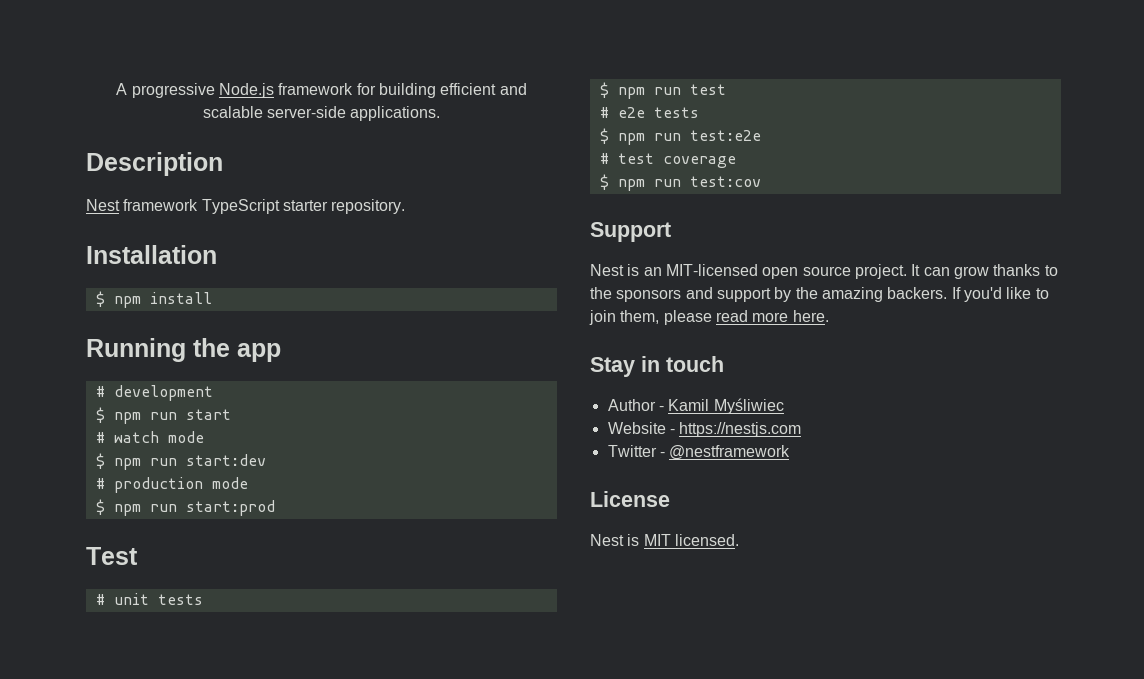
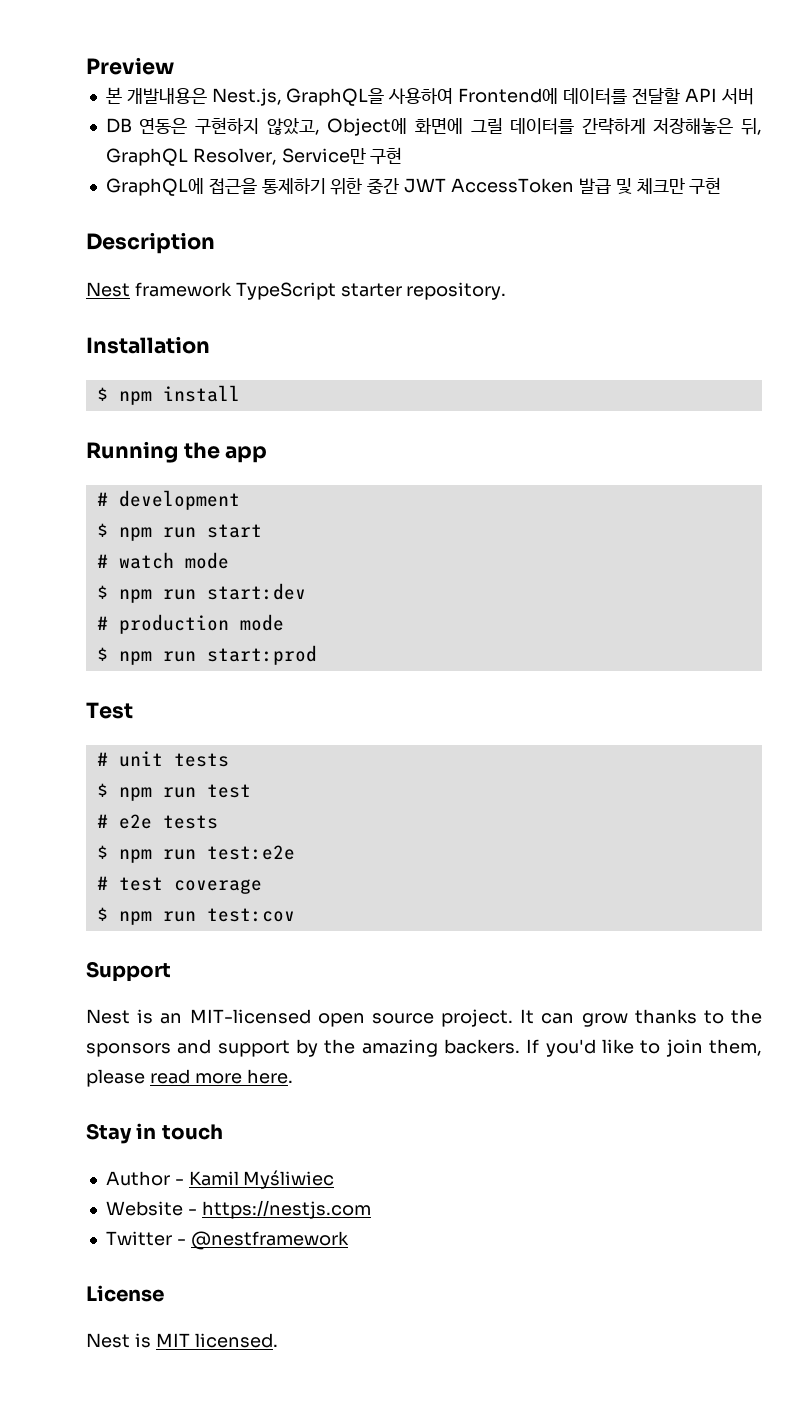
[116,83,527,98] [202,106,441,121] A progressive Node.js framework for building efficient and scalable server-side applications. -> [86,57,174,75] [105,87,754,106] [105,117,762,136] [105,147,403,166] [105,177,722,196] Preview // 본 개발내용은 Nest.js, GraphQL을 사용하여 Frontend에 데이터를 전달할 API 서버 // DB 연동은 구현하지 않았고, Object에 화면에 그릴 데이터를 간략하게 저장해놓은 뒤, GraphQL Resolver, Service만 구현 // GraphQL에 접근을 통제하기 위한 중간 JWT AccessToken 발급 및 체크만 구현

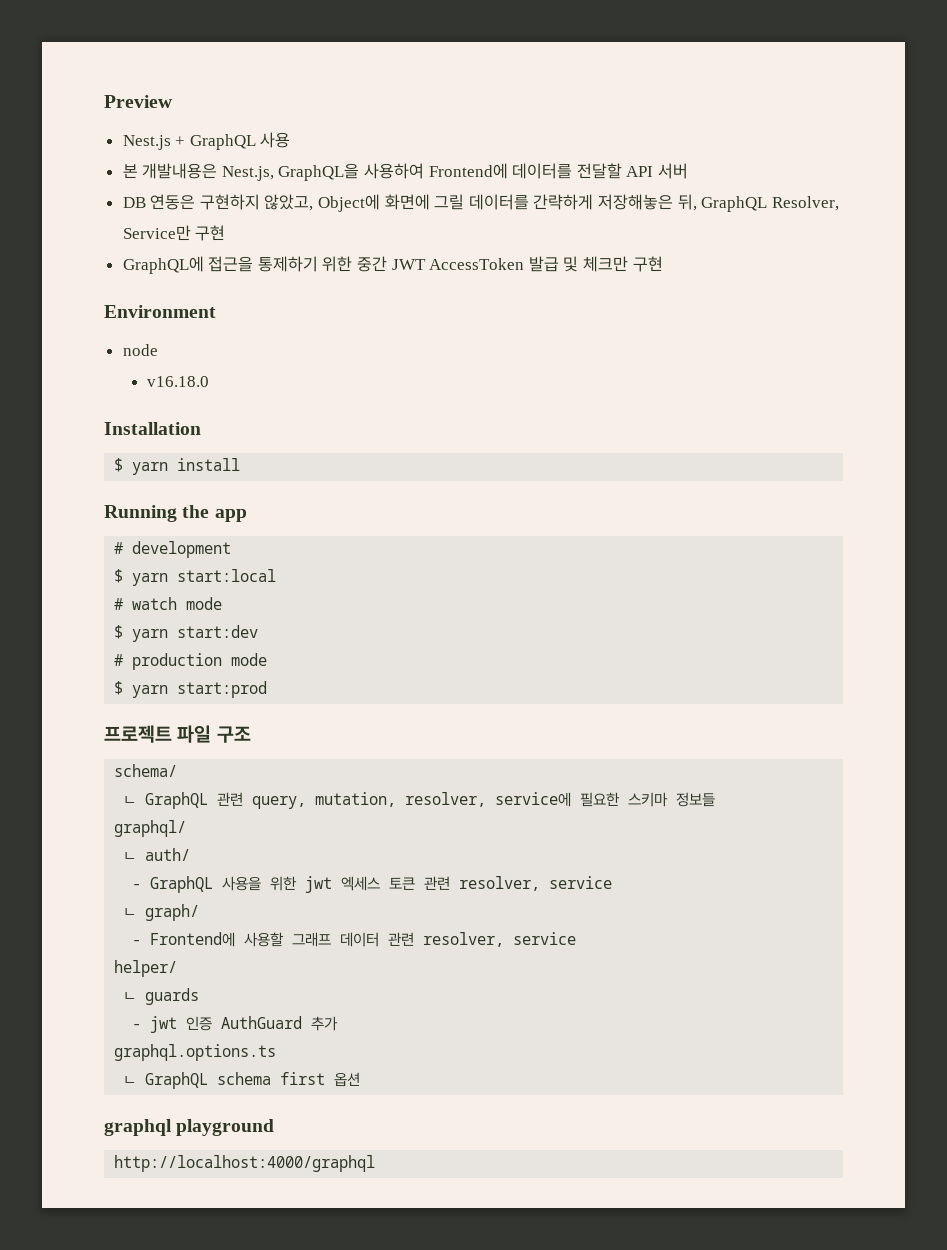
(174, 66) none -> [122,132,291,150] // Nest.js + GraphQL 사용
[86,232,215,254] [86,282,507,300] Description // Nest framework TypeScript starter repository. -> [104,305,216,318] [122,344,158,356] [147,376,210,387] Environment // node // v16.18.0
[118,391,152,405] npm -> [132,462,169,475] yarn
[118,524,262,541] npm run start -> [132,569,277,586] yarn start:local
[118,589,196,603] npm run -> [132,629,169,642] yarn
[118,651,196,665] npm run -> [132,685,169,698] yarn
[86,702,133,719] [96,751,229,767] [96,783,251,801] [96,814,218,829] [96,845,295,863] [96,876,262,894] [96,907,295,925] [86,961,171,982] [86,1009,762,1027] [86,1039,763,1057] [86,1069,293,1087] [86,1123,223,1144] [105,1170,335,1189] [105,1200,371,1219] [105,1231,349,1250] [86,1285,164,1302] [86,1333,278,1348] Test // # unit tests // $ npm run test // # e2e tests // $ npm run test:e2e // # test coverage // $ npm run test:cov // Support // Nest is an MIT-licensed open source project. It can grow thanks to the sponsors and support by the amazing backers. If you'd like to join them, please read more here. // Stay in touch // Author - Kamil Myśliwiec // Website - https://nestjs.com // Twitter - @nestframework // License // Nest is MIT licensed. -> [104,725,251,743] [114,764,178,777] [123,792,716,809] [114,820,187,837] [123,848,191,861] [132,876,613,893] [123,904,200,921] [132,932,577,947] [114,960,178,977] [123,988,200,1005] [132,1016,339,1033] [114,1044,277,1061] [123,1072,361,1089] [104,1119,275,1136] [114,1155,376,1172] 프로젝트 파일 구조 // schema/ // ㄴ GraphQL 관련 query, mutation, resolver, service에 필요한 스키마 정보들 // graphql/ // ㄴ auth/ // - GraphQL 사용을 위한 jwt 엑세스 토큰 관련 resolver, service // ㄴ graph/ // - Frontend에 사용할 그래프 데이터 관련 resolver, service // helper/ // ㄴ guards // - jwt 인증 AuthGuard 추가 // graphql.options.ts // ㄴ GraphQL schema first 옵션 // graphql playground // http://localhost:4000/graphql

